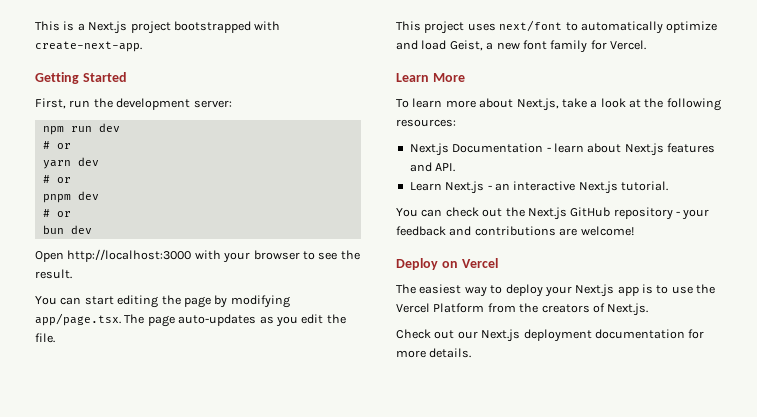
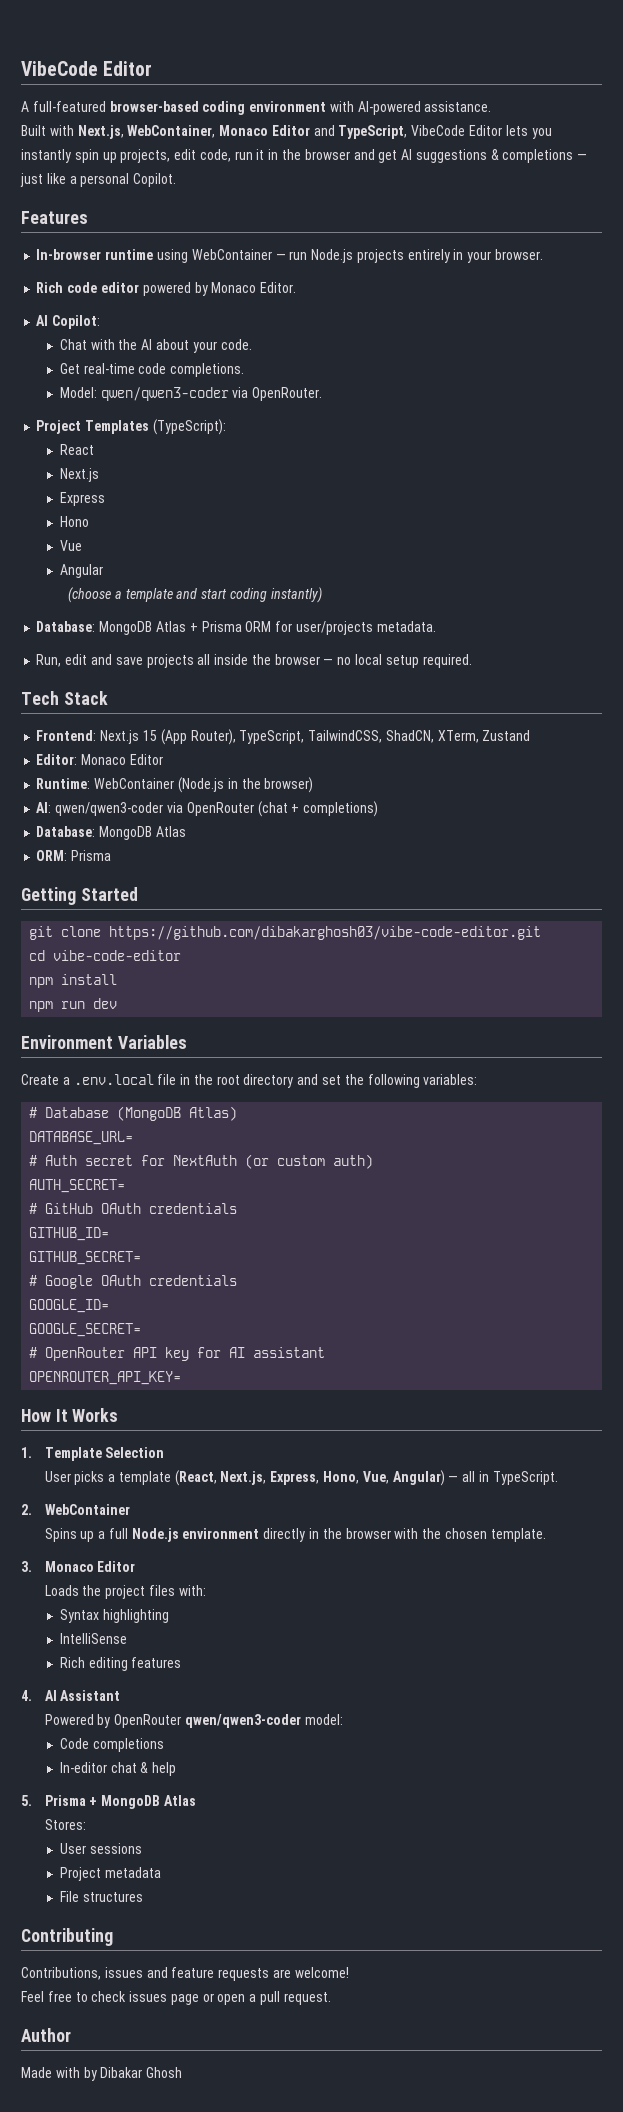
[35,21,281,34] [35,41,142,52] [35,72,127,84] [35,98,232,110] [42,123,120,135] [42,141,71,149] [42,157,99,169] [42,175,71,183] [42,191,99,203] [42,209,71,217] [42,225,92,234] [35,249,360,263] [35,269,72,279] [35,295,290,308] [35,313,346,327] [35,333,55,343] [396,20,718,34] [396,40,646,53] [396,73,465,82] [396,98,721,111] [396,119,456,127] [409,143,715,156] [409,162,456,172] [409,181,668,194] [396,207,710,220] [396,226,634,236] [396,258,498,270] [396,284,716,297] [396,303,649,316] [396,329,705,342] [396,348,472,358] This is a Next.js project bootstrapped with create-next-app. // Getting Started // First, run the development server: // npm run dev // # or // yarn dev // # or // pnpm dev // # or // bun dev // Open http://localhost:3000 with your browser to see the result. // You can start editing the page by modifying app/page.tsx. The page auto-updates as you edit the file. // This project uses next/font to automatically optimize and load Geist, a new font family for Vercel. // Learn More // To learn more about Next.js, take a look at the following resources: // Next.js Documentation - learn about Next.js features and API. // Learn Next.js - an interactive Next.js tutorial. // You can check out the Next.js GitHub repository - your feedback and contributions are welcome! // Deploy on Vercel // The easiest way to deploy your Next.js app is to use the Vercel Platform from the creators of Next.js. // Check out our Next.js deployment documentation for more details. -> [21,61,153,76] [21,101,492,115] [21,125,552,139] [21,149,588,163] [20,173,177,187] [21,211,88,224] [36,249,543,263] [36,282,297,296] [36,315,101,329] [59,339,252,353] [59,363,245,377] [59,387,323,401] [36,419,226,435] [59,444,94,455] [59,468,99,482] [59,492,105,506] [59,516,89,527] [59,540,82,551] [59,564,103,578] [68,587,322,603] [36,621,436,635] [36,654,472,668] [21,691,108,705] [36,729,531,745] [36,754,163,765] [36,777,314,793] [36,801,379,817] [36,826,186,840] [36,850,112,861] [21,887,138,905] [29,926,542,940] [29,950,182,961] [29,974,118,988] [29,998,118,1012] [21,1035,187,1049] [21,1074,478,1088] [29,1106,238,1121] [29,1131,134,1145] [29,1154,374,1169] [29,1179,126,1193] [29,1203,238,1214] [29,1227,110,1241] [29,1251,142,1265] [29,1275,238,1289] [29,1299,110,1313] [29,1323,142,1337] [29,1347,326,1361] [29,1371,182,1385] [21,1408,119,1422] [21,1447,165,1461] [44,1470,558,1486] [21,1504,130,1515] [44,1528,546,1542] [21,1561,136,1572] [44,1585,206,1599] [59,1609,169,1623] [59,1633,127,1644] [59,1657,182,1671] [21,1690,121,1701] [44,1714,343,1728] [59,1738,164,1752] [59,1762,177,1776] [21,1795,196,1809] [44,1819,86,1830] [59,1843,142,1854] [59,1867,161,1881] [59,1891,143,1902] [21,1928,113,1946] [21,1967,349,1981] [21,1991,331,2005] [21,2028,71,2042] [21,2067,183,2081] VibeCode Editor // A full-featured browser-based coding environment with AI-powered assistance. // Built with Next.js, WebContainer, Monaco Editor and TypeScript, VibeCode Editor lets you instantly spin up projects, edit code, run it in the browser and get AI suggestions & completions — just like a personal Copilot. // Features // In-browser runtime using WebContainer — run Node.js projects entirely in your browser. // Rich code editor powered by Monaco Editor. // AI Copilot: // Chat with the AI about your code. // Get real-time code completions. // Model: qwen/qwen3-coder via OpenRouter. // Project Templates (TypeScript): // React // Next.js // Express // Hono // Vue // Angular // (choose a template and start coding instantly) // Database: MongoDB Atlas + Prisma ORM for user/projects metadata. // Run, edit and save projects all inside the browser — no local setup required. // Tech Stack // Frontend: Next.js 15 (App Router), TypeScript, TailwindCSS, ShadCN, XTerm, Zustand // Editor: Monaco Editor // Runtime: WebContainer (Node.js in the browser) // AI: qwen/qwen3-coder via OpenRouter (chat + completions) // Database: MongoDB Atlas // ORM: Prisma // Getting Started // git clone https://github.com/dibakarghosh03/vibe-code-editor.git // cd vibe-code-editor // npm install // npm run dev // Environment Variables // Create a .env.local file in the root directory and set the following variables: // # Database (MongoDB Atlas) // DATABASE_URL= // # Auth secret for NextAuth (or custom auth) // AUTH_SECRET= // # GitHub OAuth credentials // GITHUB_ID= // GITHUB_SECRET= // # Google OAuth credentials // GOOGLE_ID= // GOOGLE_SECRET= // # OpenRouter API key for AI assistant // OPENROUTER_API_KEY= // How It Works // 1. Template Selection // User picks a template (React, Next.js, Express, Hono, Vue, Angular) — all in TypeScript. // 2. WebContainer // Spins up a full Node.js environment directly in the browser with the chosen template. // 3. Monaco Editor // Loads the project files with: // Syntax highlighting // IntelliSense // Rich editing features // 4. AI Assistant // Powered by OpenRouter qwen/qwen3-coder model: // Code completions // In-editor chat & help // 5. Prisma + MongoDB Atlas // Stores: // User sessions // Project metadata // File structures // Contributing // Contributions, issues and feature requests are welcome! // Feel free to check issues page or open a pull request. // Author // Made with by Dibakar Ghosh

